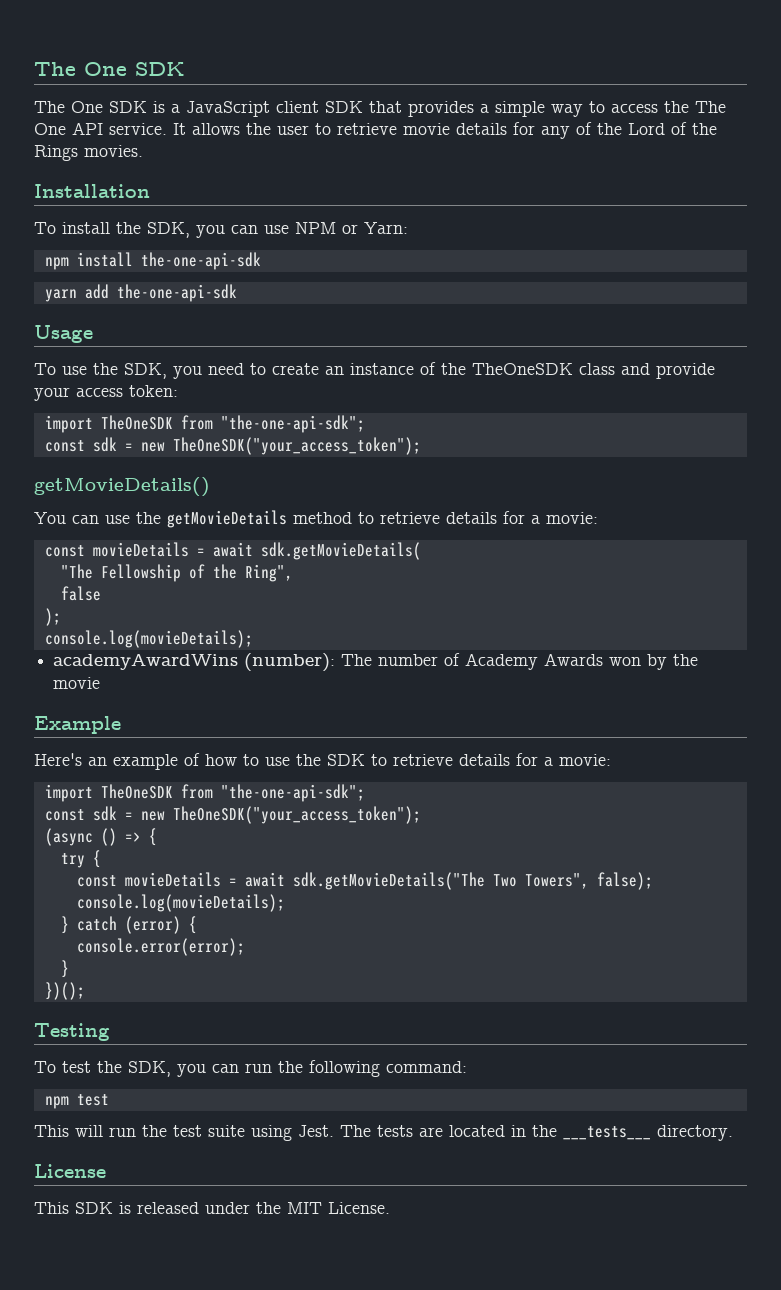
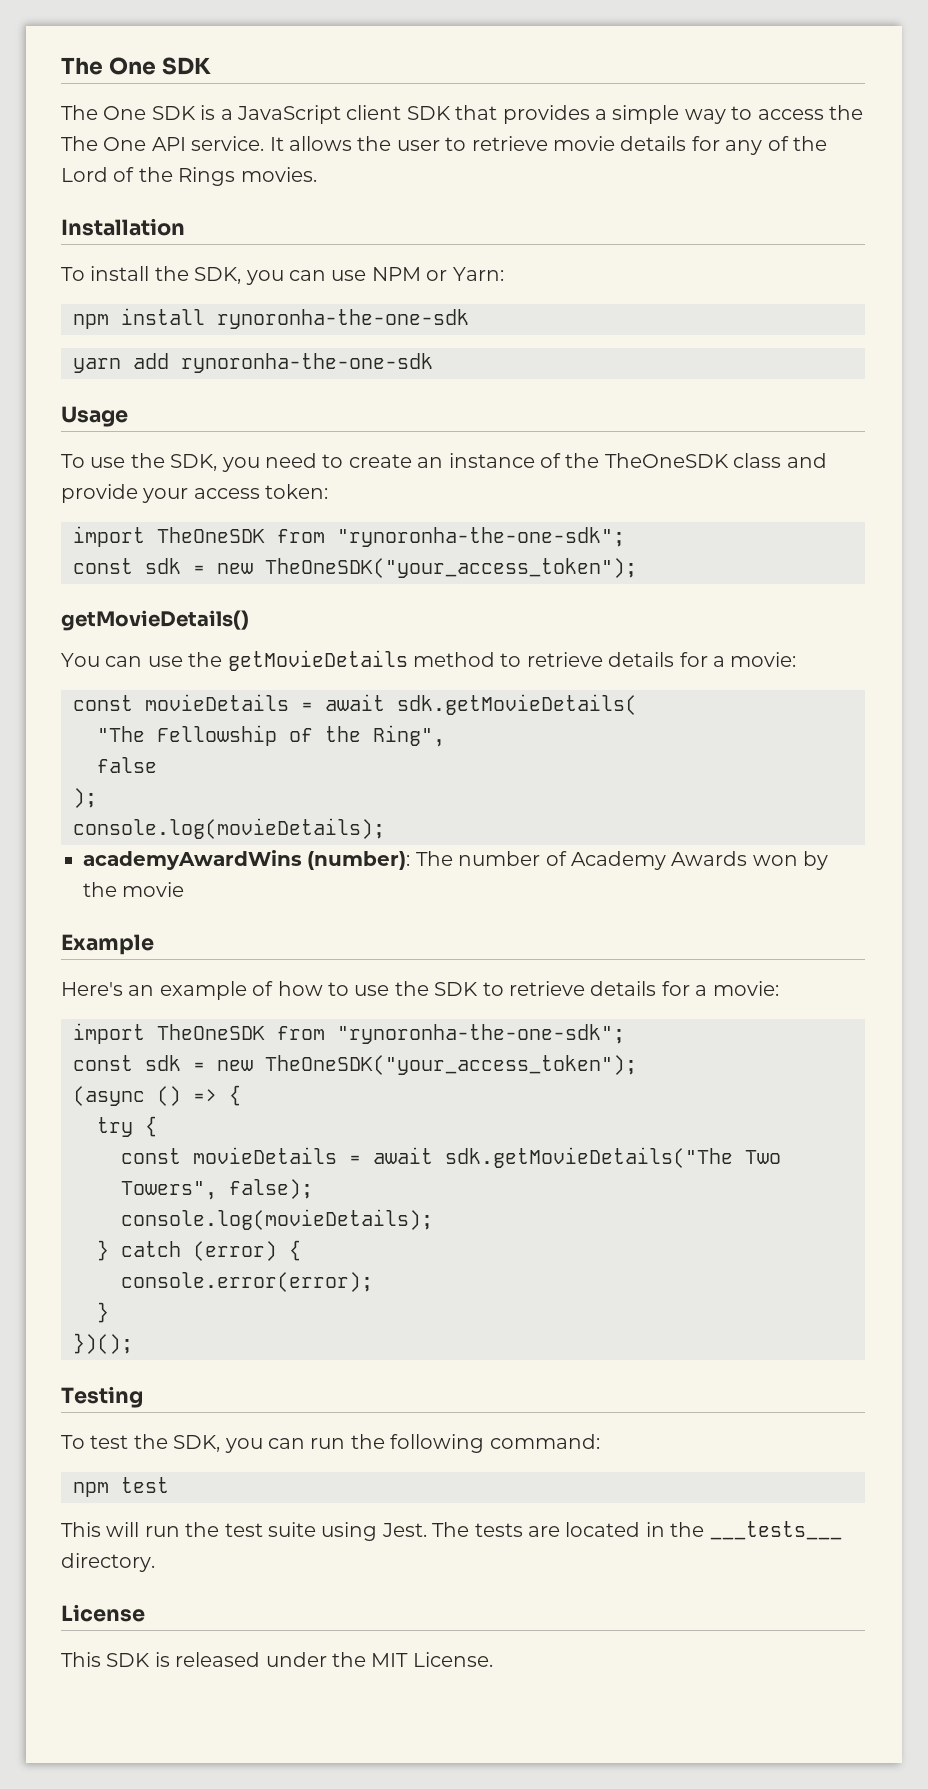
[140,252,261,270] the-one-api-sdk -> [217,309,469,329] rynoronha-the-one-sdk
[116,284,237,302] the-one-api-sdk -> [181,353,433,373] rynoronha-the-one-sdk
[220,415,365,433] "the-one-api-sdk"; -> [337,527,625,547] "rynoronha-the-one-sdk";
[220,784,365,802] "the-one-api-sdk"; -> [337,1024,625,1044] "rynoronha-the-one-sdk";

